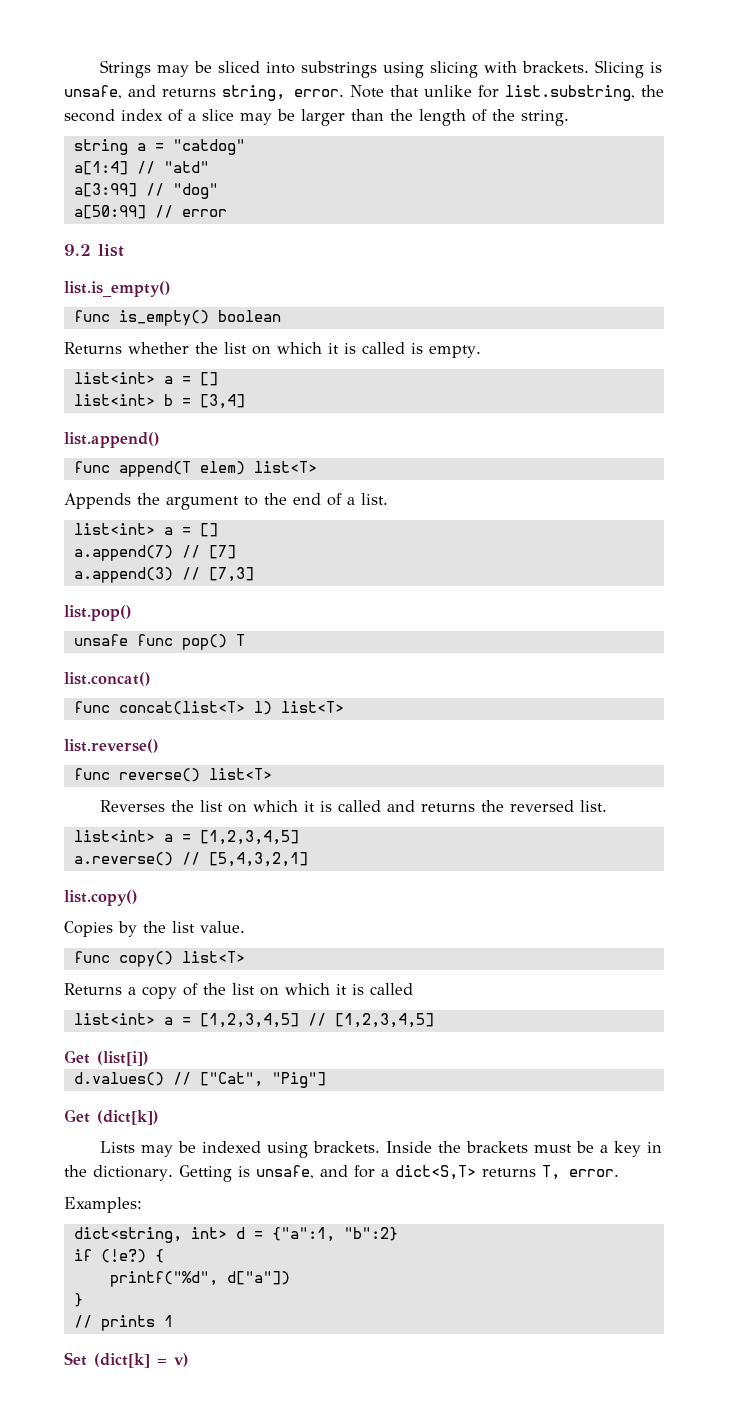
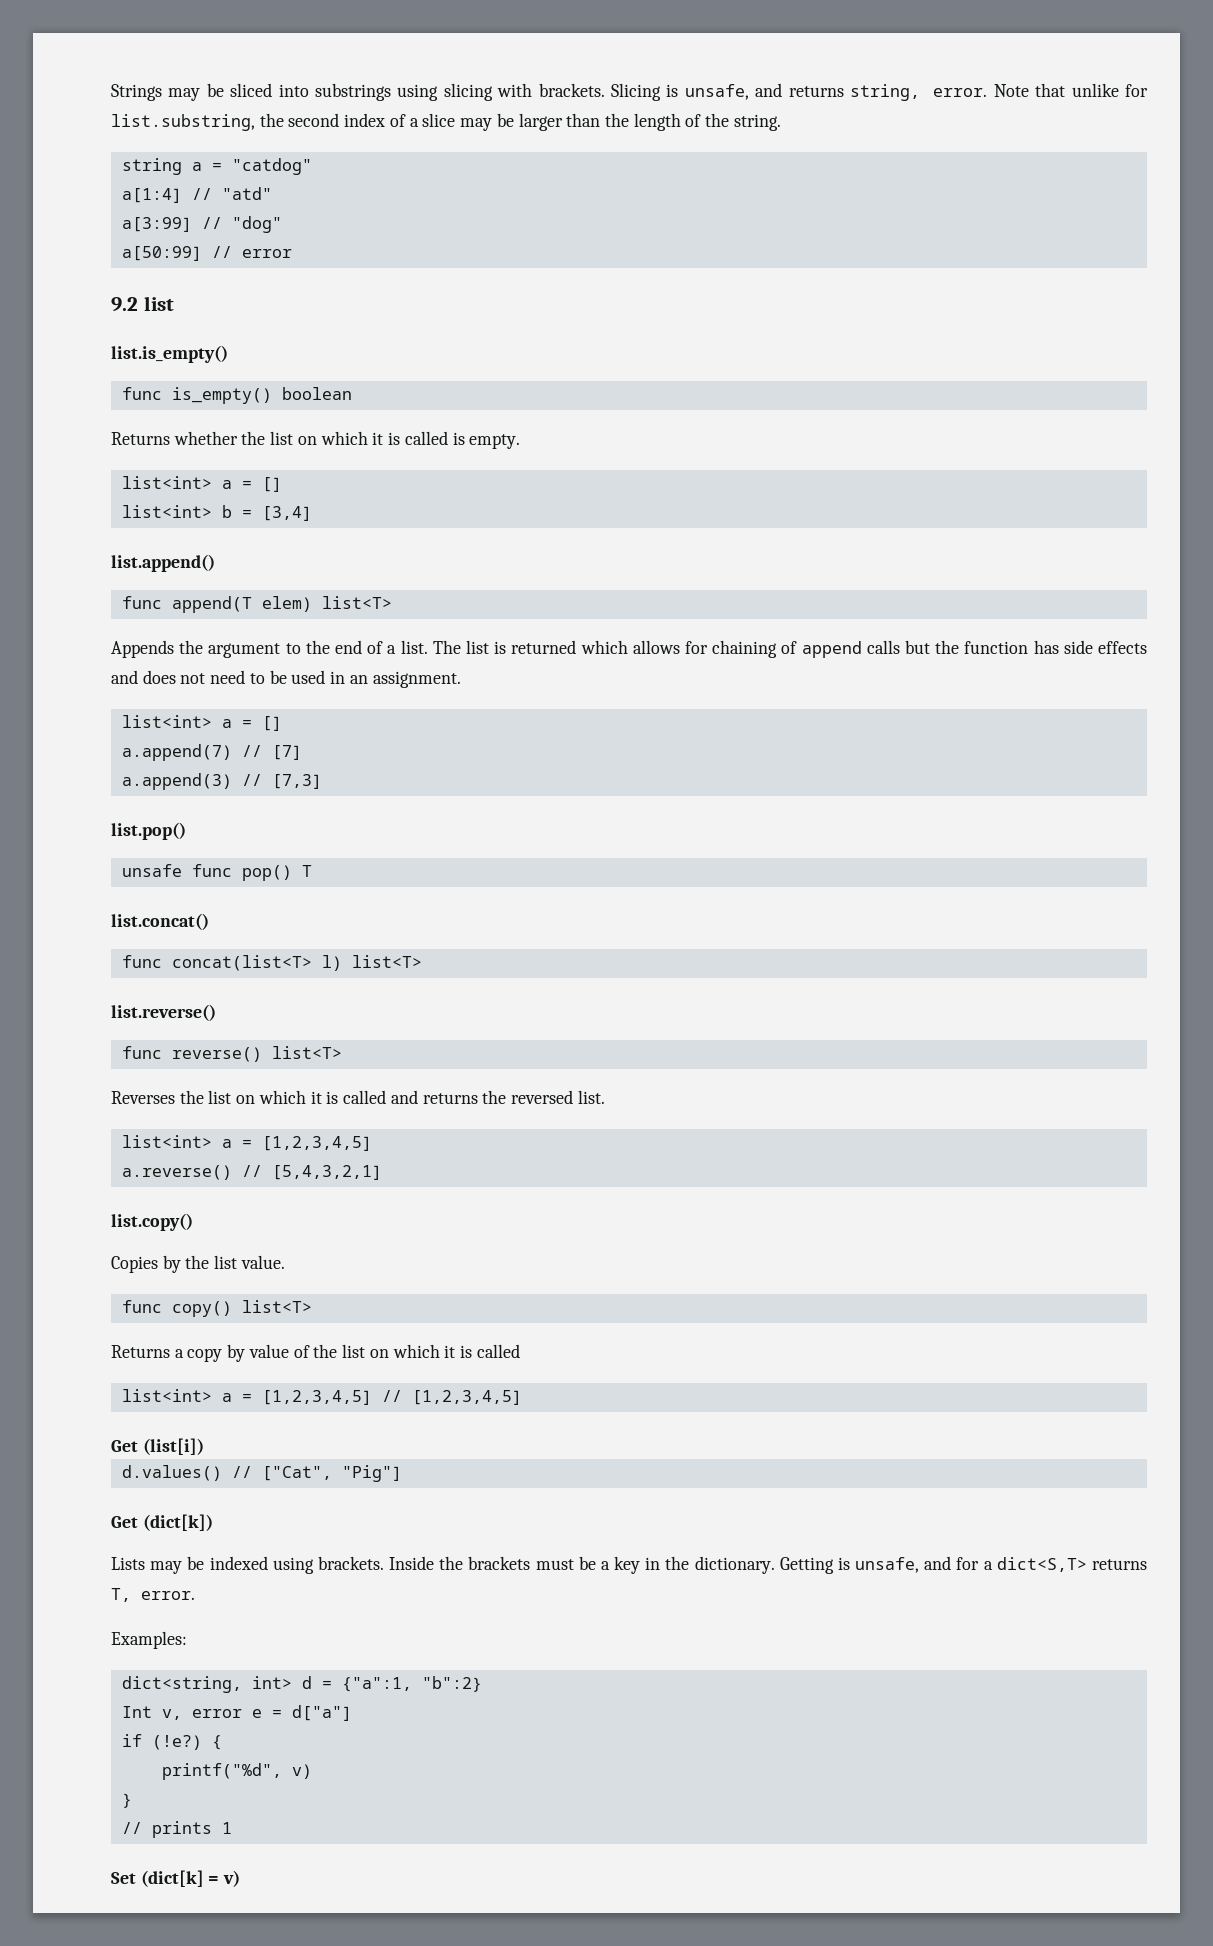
(388, 499) none -> [432,640,1148,658] [111,670,461,688] The list is returned which allows for chaining of append calls but the function has side effects and does not need to be used in an assignment.
(177, 992) none -> [227,1344,289,1362] by value
(398, 1234) none -> [121,1705,352,1721] // Int v, error e = d["a"]
[226,1271,290,1285] d["a"]) -> [291,1764,312,1779] v)

